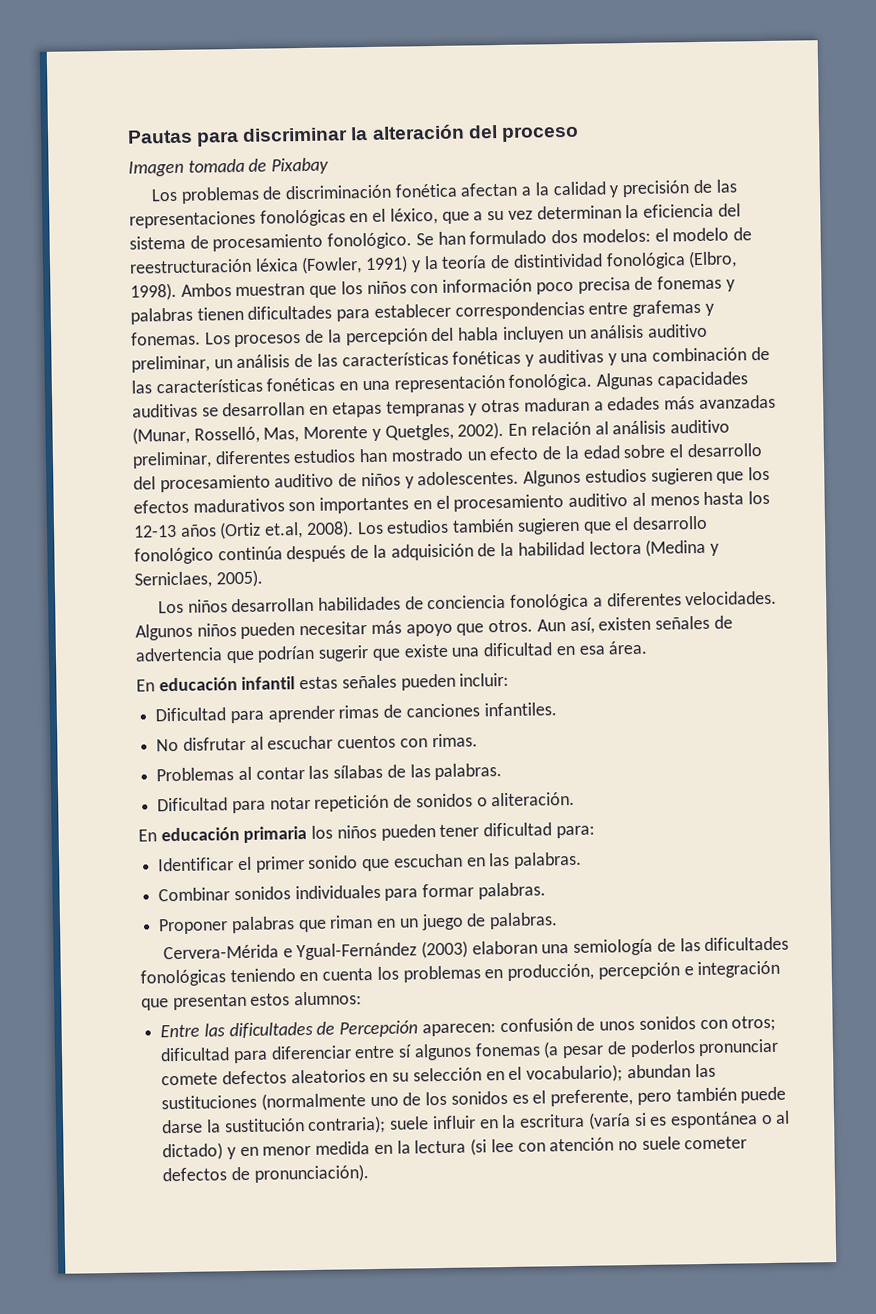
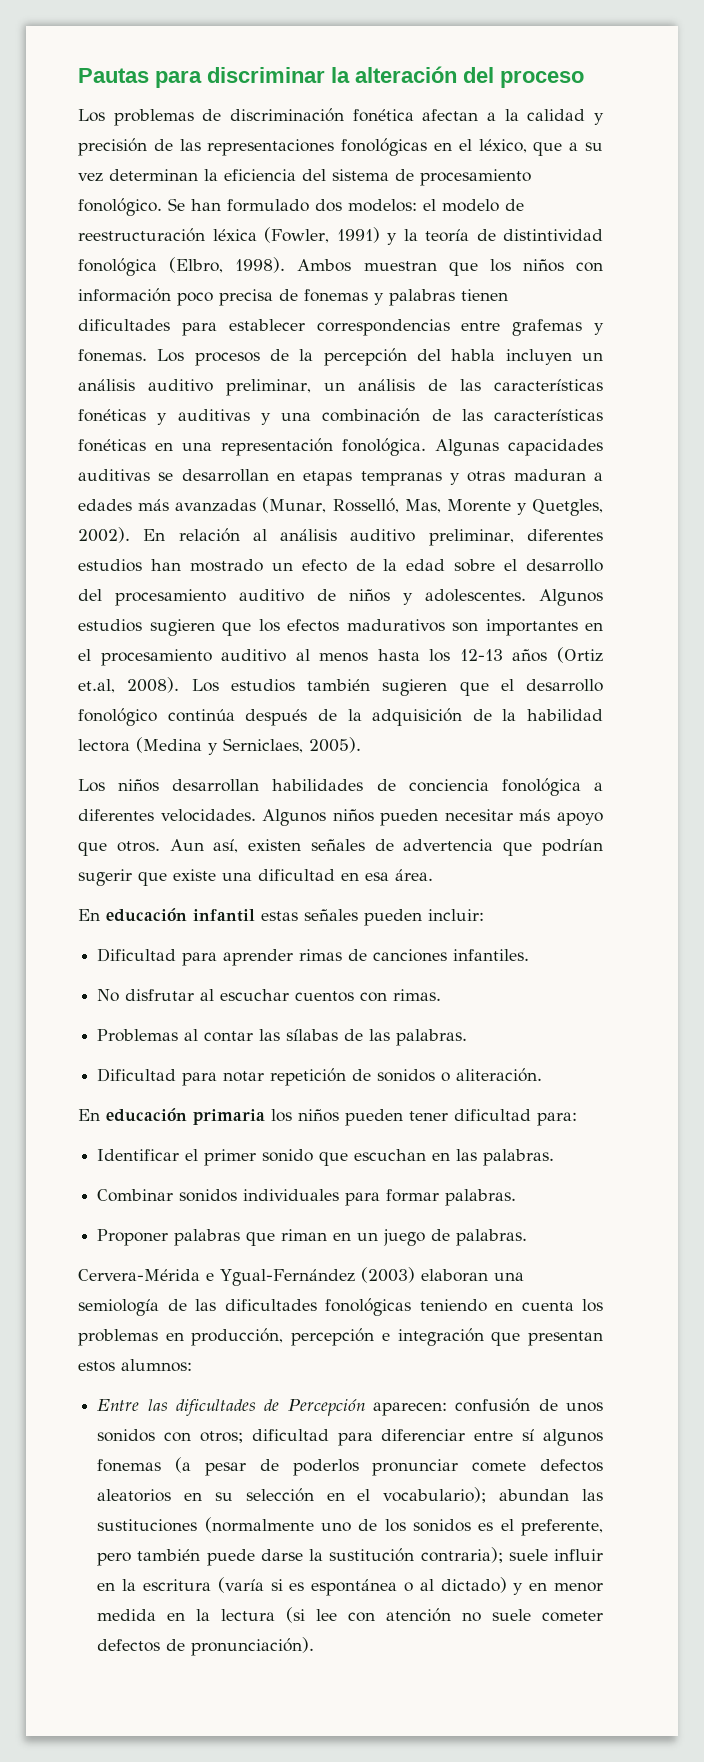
[128,157,330,177] // Imagen tomada de Pixabay -> (584, 79) none

